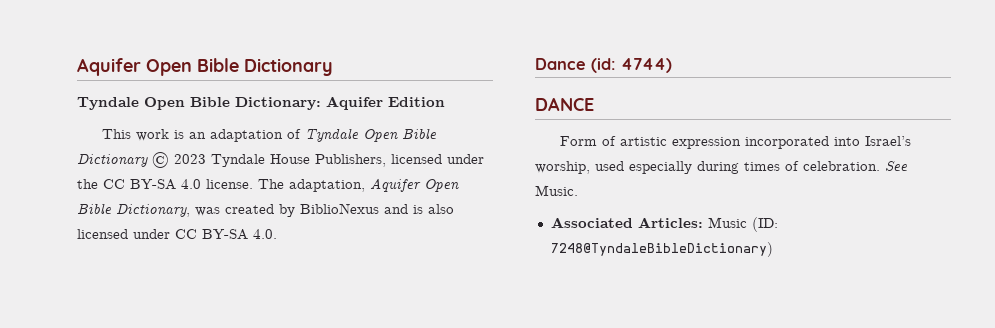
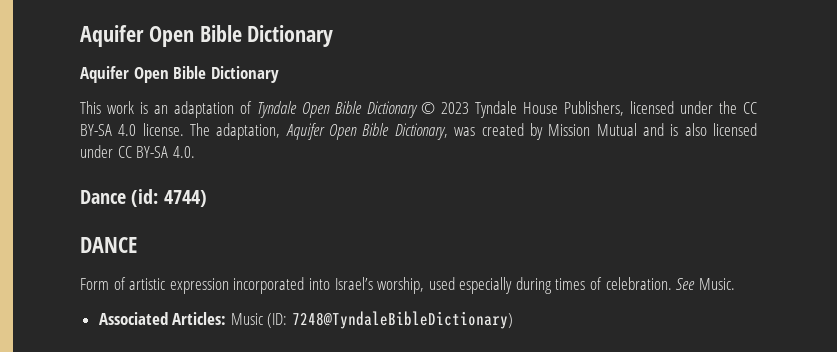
[77,58,333,76] [77,96,445,110] Aquifer Open Bible Dictionary // Tyndale Open Bible Dictionary: Aquifer Edition -> [80,25,334,47] [80,66,279,83] Aquifer Open Bible Dictionary // Aquifer Open Bible Dictionary
[300,203,379,214] BiblioNexus -> [548,123,637,136] Mission Mutual

